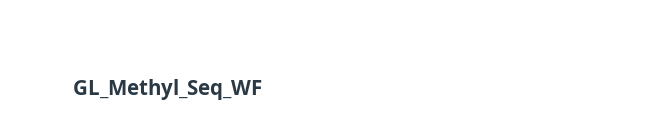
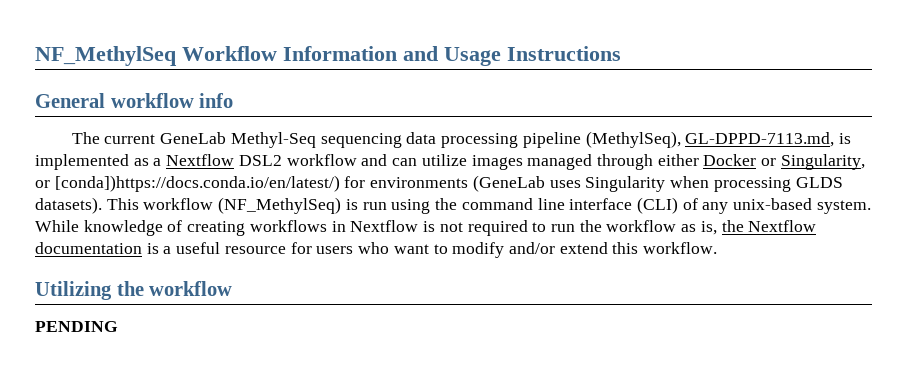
[73,79,262,100] GL_Methyl_Seq_WF -> [35,46,621,66] [35,93,234,108] [71,131,852,148] [35,154,865,170] [35,175,843,192] [35,197,871,214] [35,220,817,236] [35,242,718,258] [35,281,233,300] [35,321,118,332] NF_MethylSeq Workflow Information and Usage Instructions // General workflow info // The current GeneLab Methyl-Seq sequencing data processing pipeline (MethylSeq), GL-DPPD-7113.md, is implemented as a Nextflow DSL2 workflow and can utilize images managed through either Docker or Singularity, or [conda])https://docs.conda.io/en/latest/) for environments (GeneLab uses Singularity when processing GLDS datasets). This workflow (NF_MethylSeq) is run using the command line interface (CLI) of any unix-based system. While knowledge of creating workflows in Nextflow is not required to run the workflow as is, the Nextflow documentation is a useful resource for users who want to modify and/or extend this workflow. // Utilizing the workflow // PENDING

